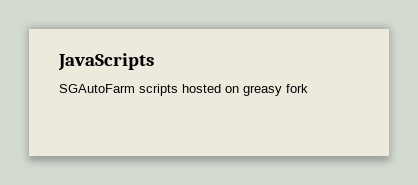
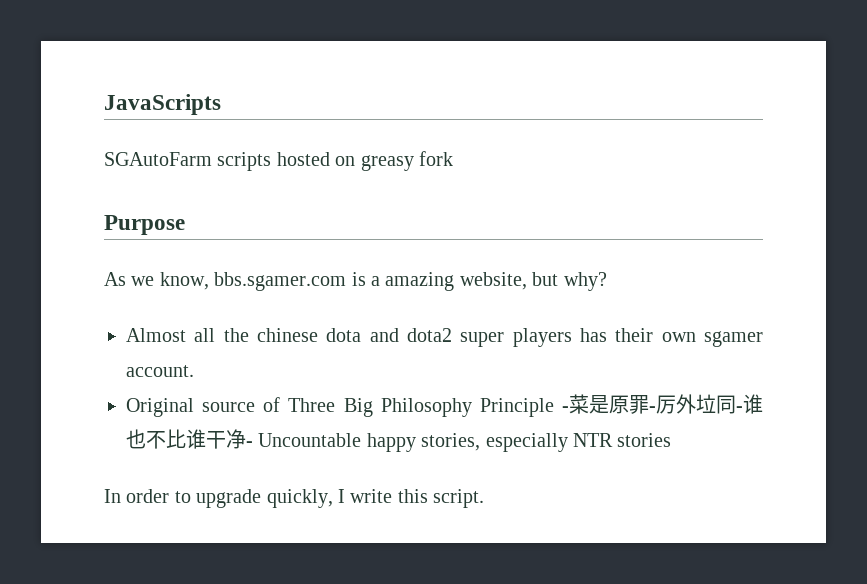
(308, 88) none -> [104,215,185,235] [104,272,607,291] [126,328,763,347] [126,365,194,377] [126,394,763,417] [126,429,672,452] [104,489,485,508] // Purpose // As we know, bbs.sgamer.com is a amazing website, but why? // Almost all the chinese dota and dota2 super players has their own sgamer account. // Original source of Three Big Philosophy Principle -菜是原罪-厉外垃同-谁也不比谁干净- Uncountable happy stories, especially NTR stories // In order to upgrade quickly, I write this script.

